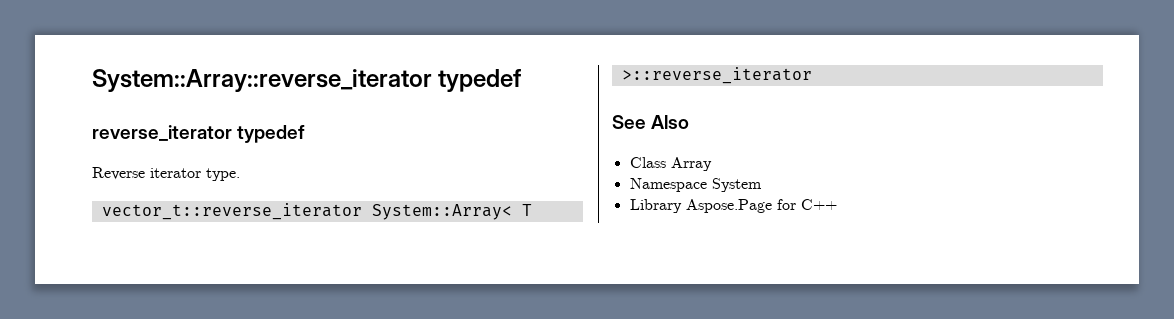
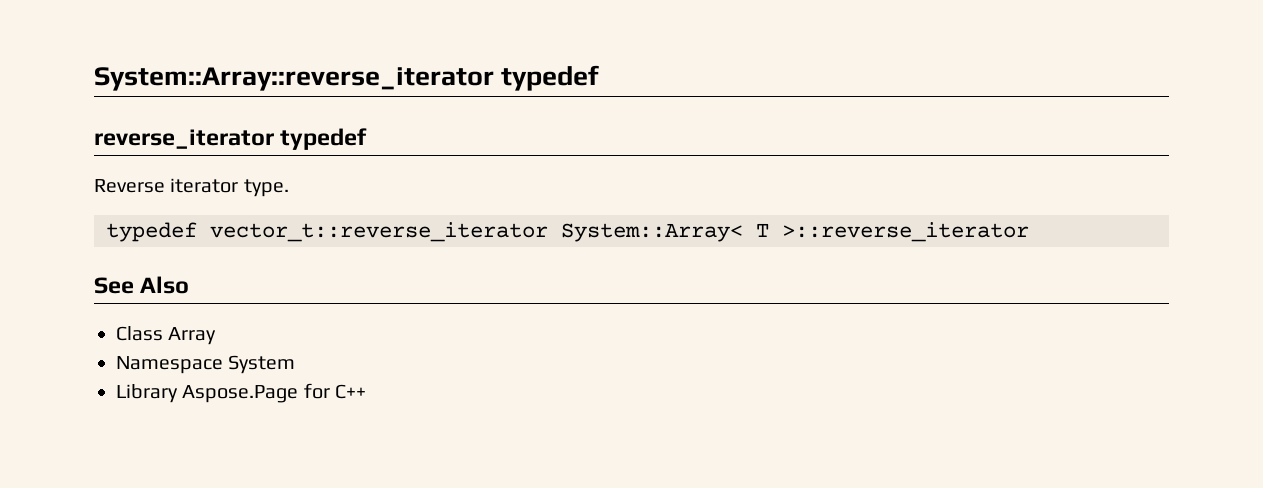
(240, 174) none -> [106,222,197,242] typedef

